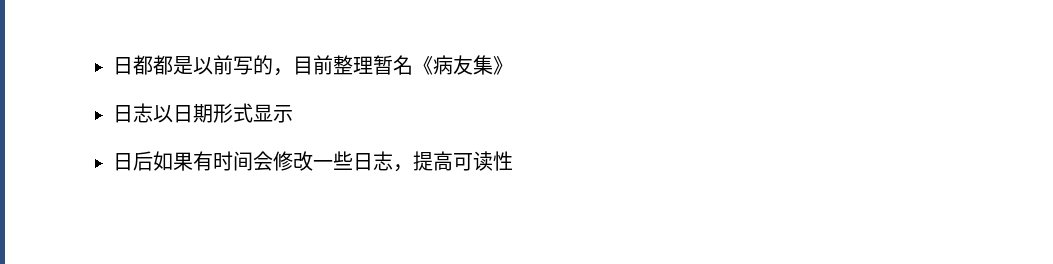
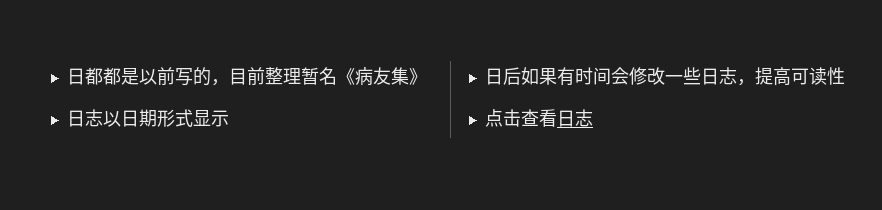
(513, 161) none -> [484,109,593,127] // 点击查看日志

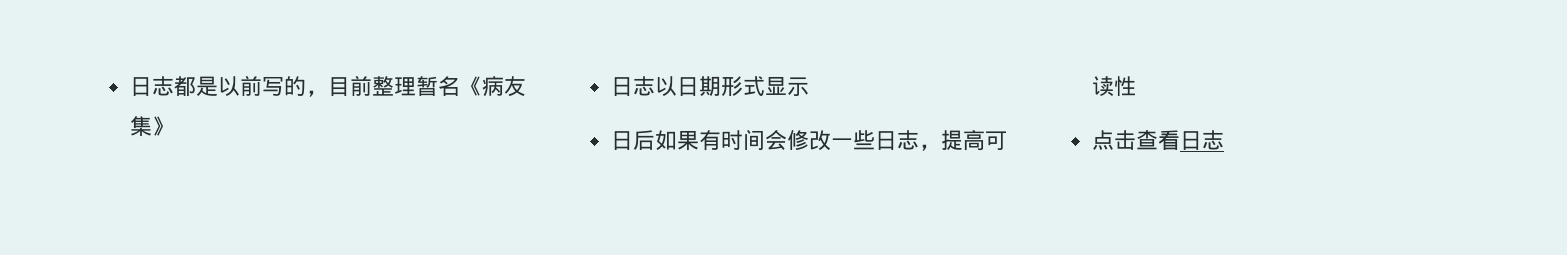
[66,67,103,85] 日都 -> [130,76,175,96] 日志

